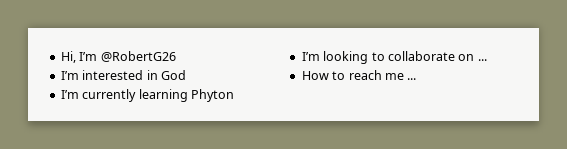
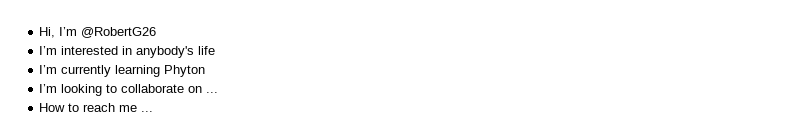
[160,70,186,80] God -> [136,46,216,58] anybody's life

